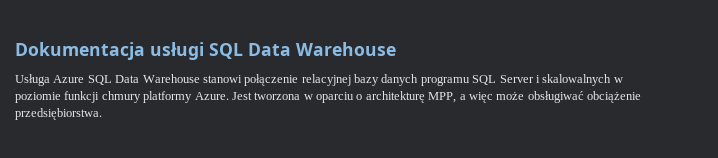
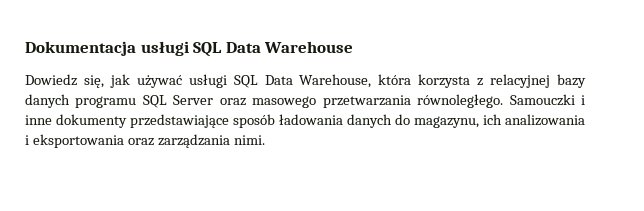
[15,74,299,86] Usługa Azure SQL Data Warehouse stanowi połączenie -> [25,74,484,88] Dowiedz się, jak używać usługi SQL Data Warehouse, która korzysta z
[535,74,623,86] [15,91,641,103] [15,108,102,120] i skalowalnych w poziomie funkcji chmury platformy Azure. Jest tworzona w oparciu o architekturę MPP, a więc może obsługiwać obciążenie przedsiębiorstwa. -> [219,94,586,108] [25,114,585,128] [25,134,265,148] oraz masowego przetwarzania równoległego. Samouczki i inne dokumenty przedstawiające sposób ładowania danych do magazynu, ich analizowania i eksportowania oraz zarządzania nimi.

